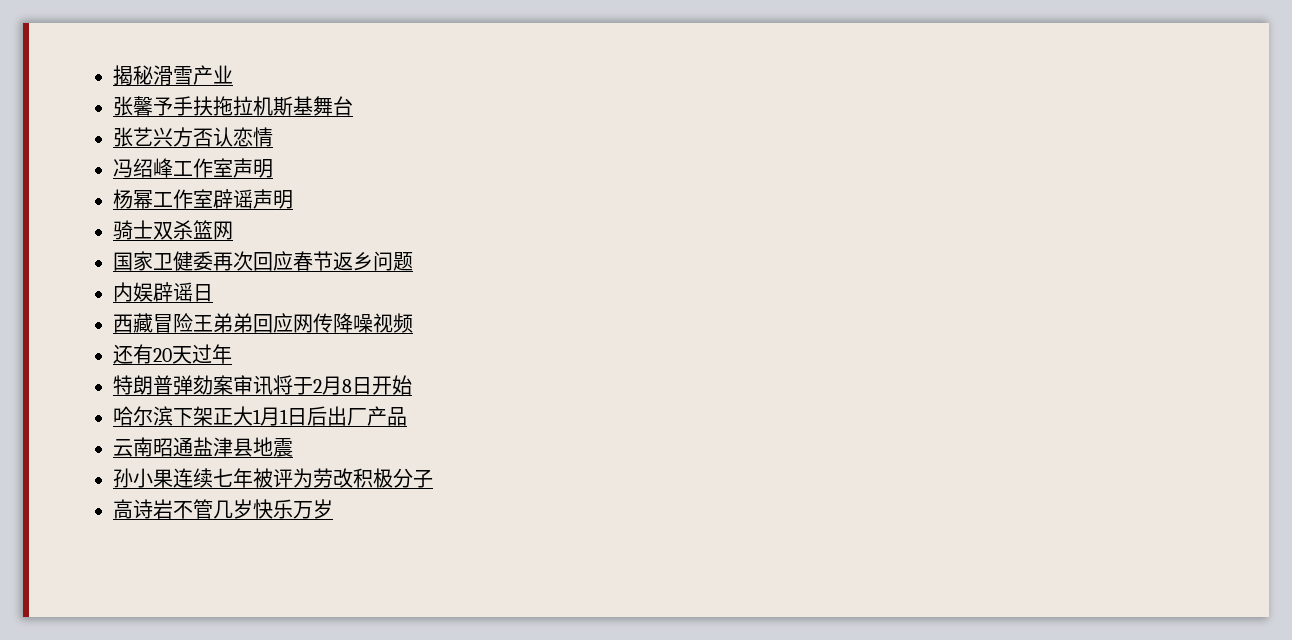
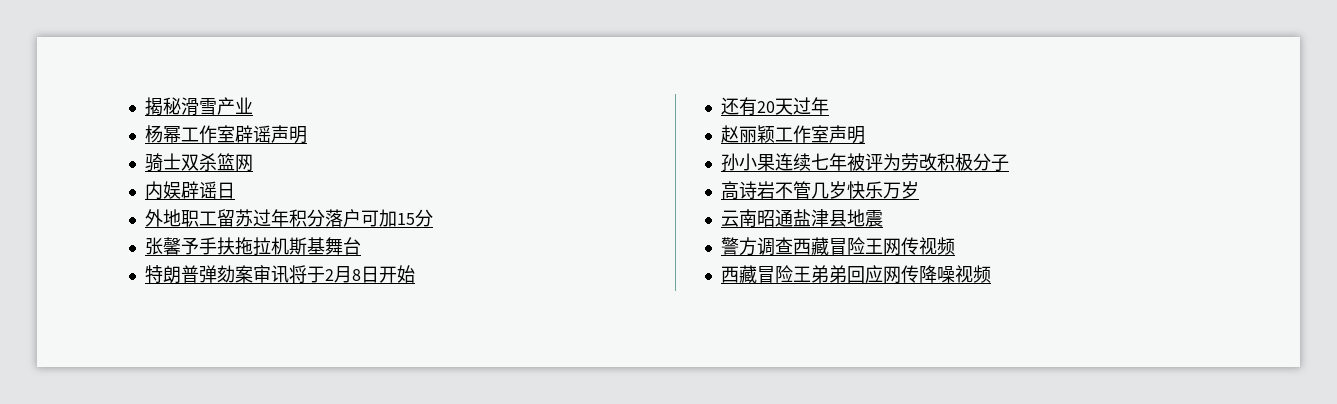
[113,96,353,116] [113,127,273,147] [113,158,273,178] // 张馨予手扶拖拉机斯基舞台 // 张艺兴方否认恋情 // 冯绍峰工作室声明 -> (253, 105) none
[113,251,413,271] [113,282,213,302] [113,313,413,333] [113,344,232,364] 国家卫健委再次回应春节返乡问题 // 内娱辟谣日 // 西藏冒险王弟弟回应网传降噪视频 // 还有20天过年 -> [144,181,235,200] [144,209,433,227] [144,237,361,256] 内娱辟谣日 // 外地职工留苏过年积分落户可加15分 // 张馨予手扶拖拉机斯基舞台
[113,406,407,426] [113,437,293,457] 哈尔滨下架正大1月1日后出厂产品 // 云南昭通盐津县地震 -> [720,97,829,116] [720,125,865,144] 还有20天过年 // 赵丽颖工作室声明
(333, 509) none -> [720,209,883,227] [720,237,955,256] [720,265,991,284] // 云南昭通盐津县地震 // 警方调查西藏冒险王网传视频 // 西藏冒险王弟弟回应网传降噪视频

